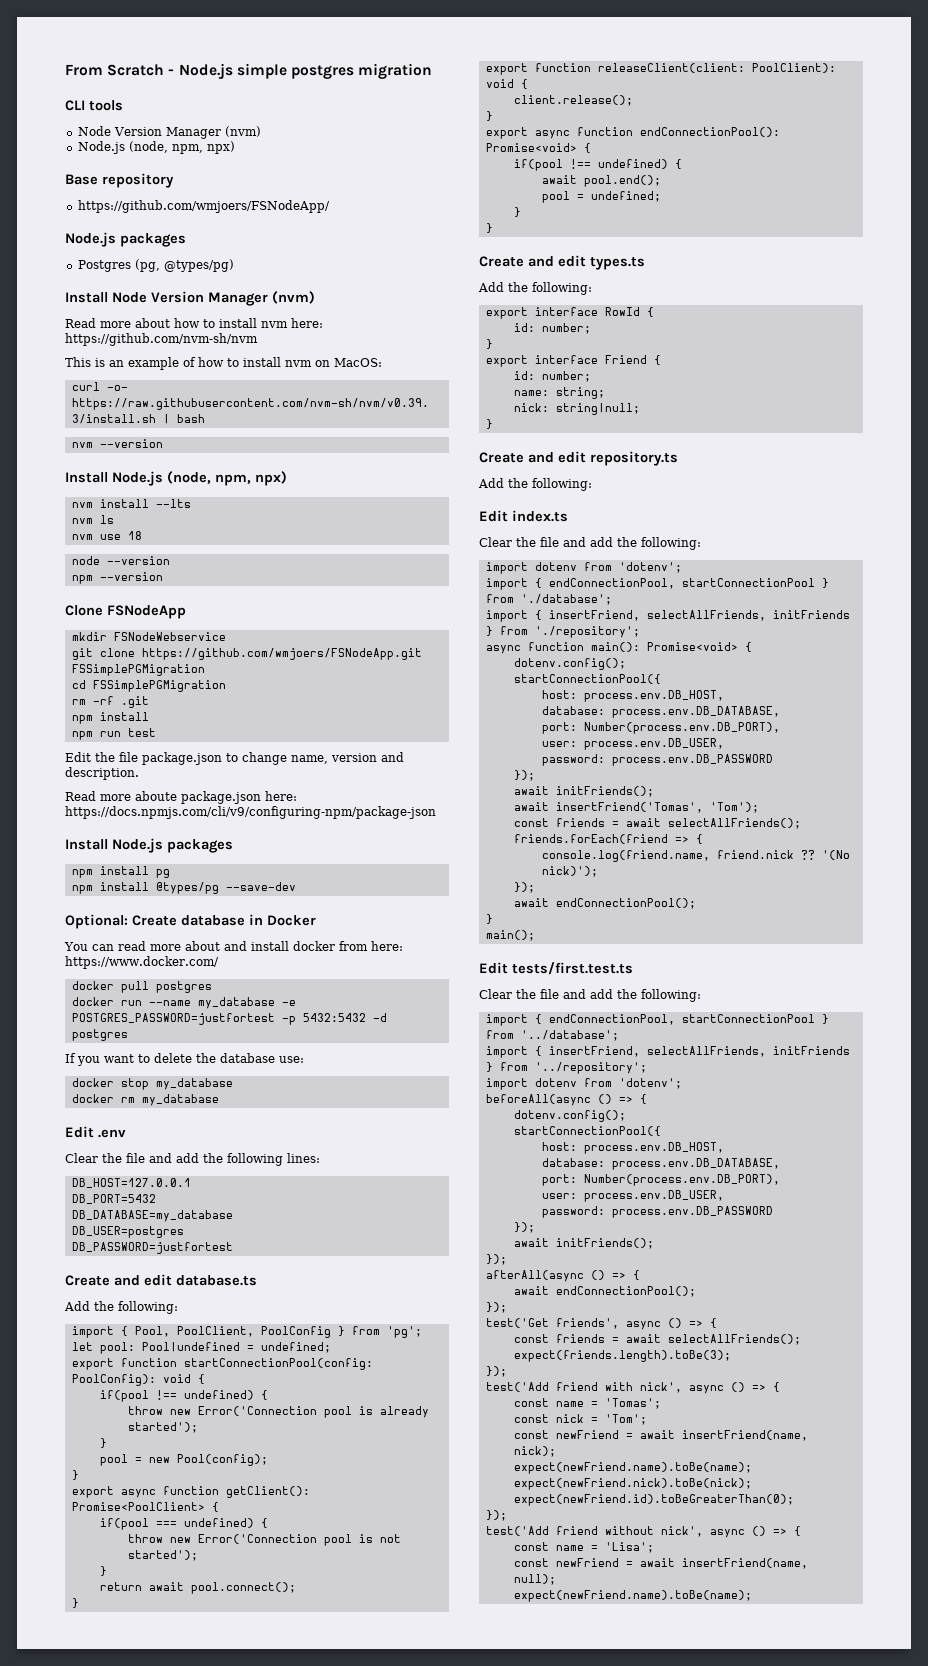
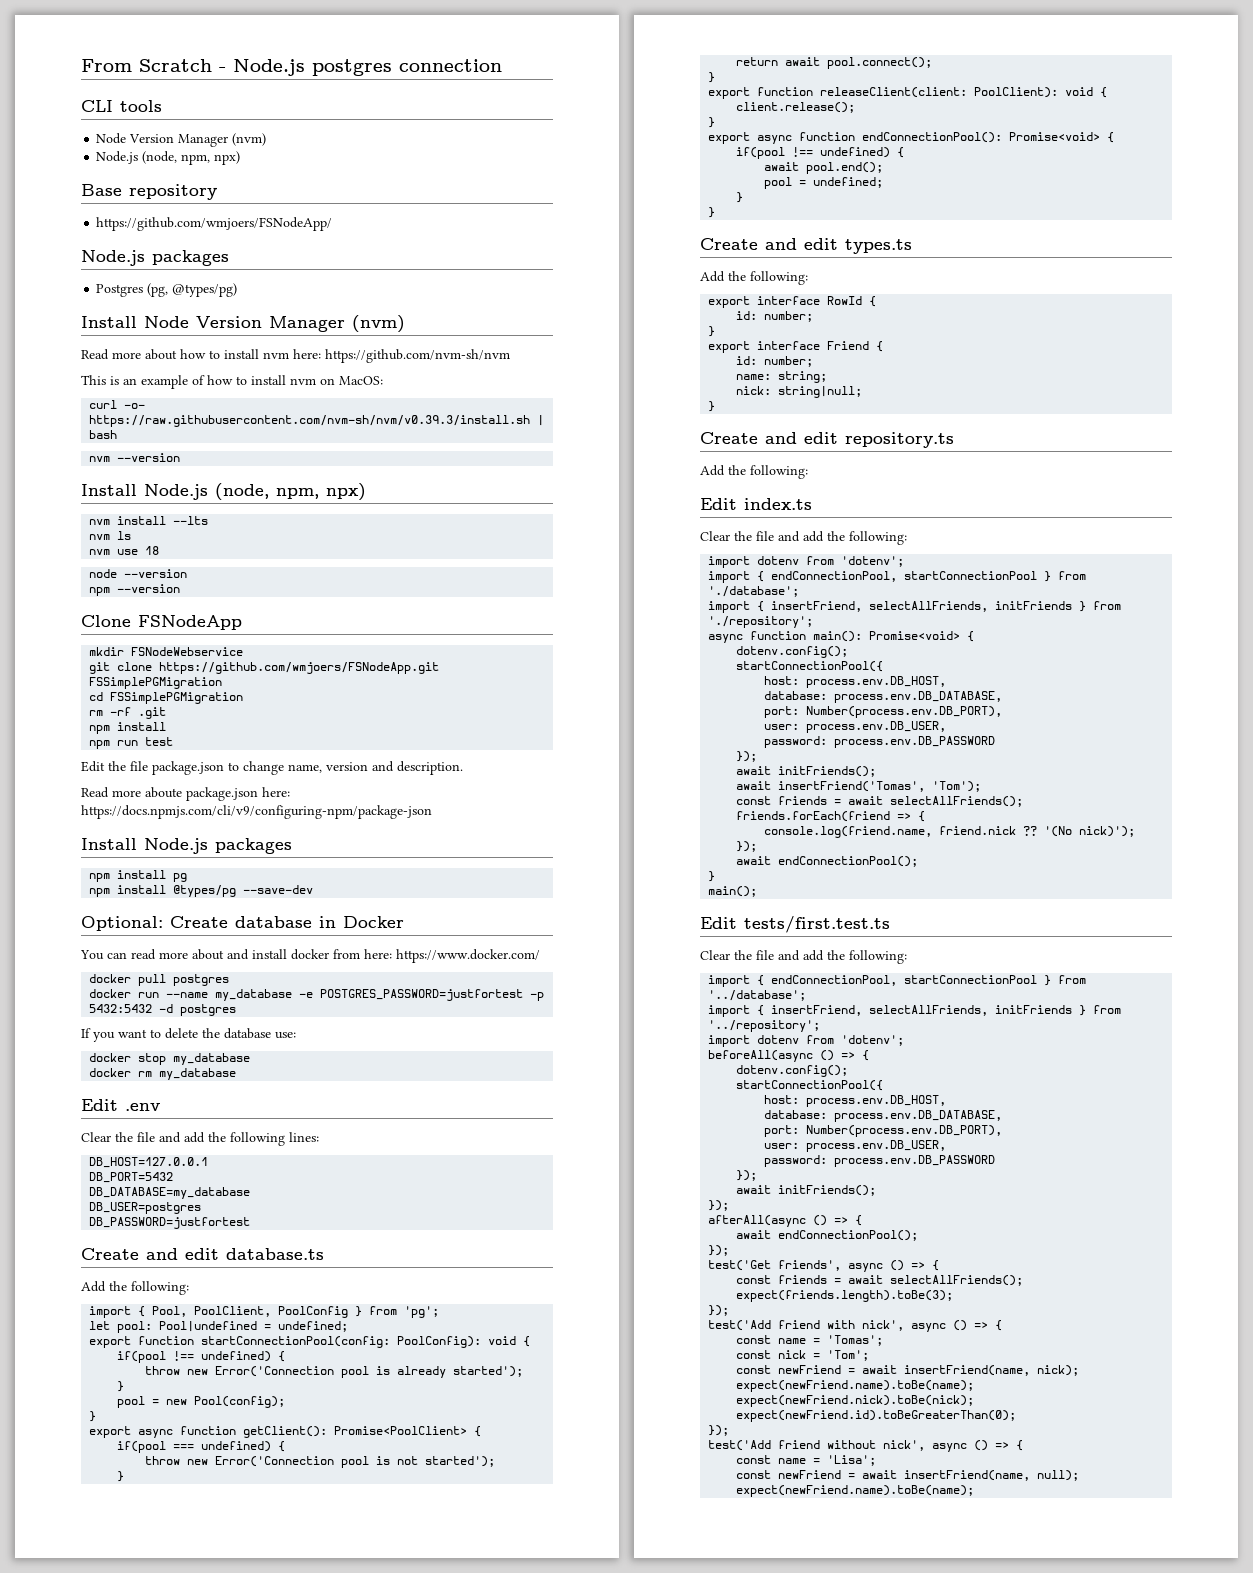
[236,63,433,79] simple postgres migration -> [312,59,502,76] postgres connection

